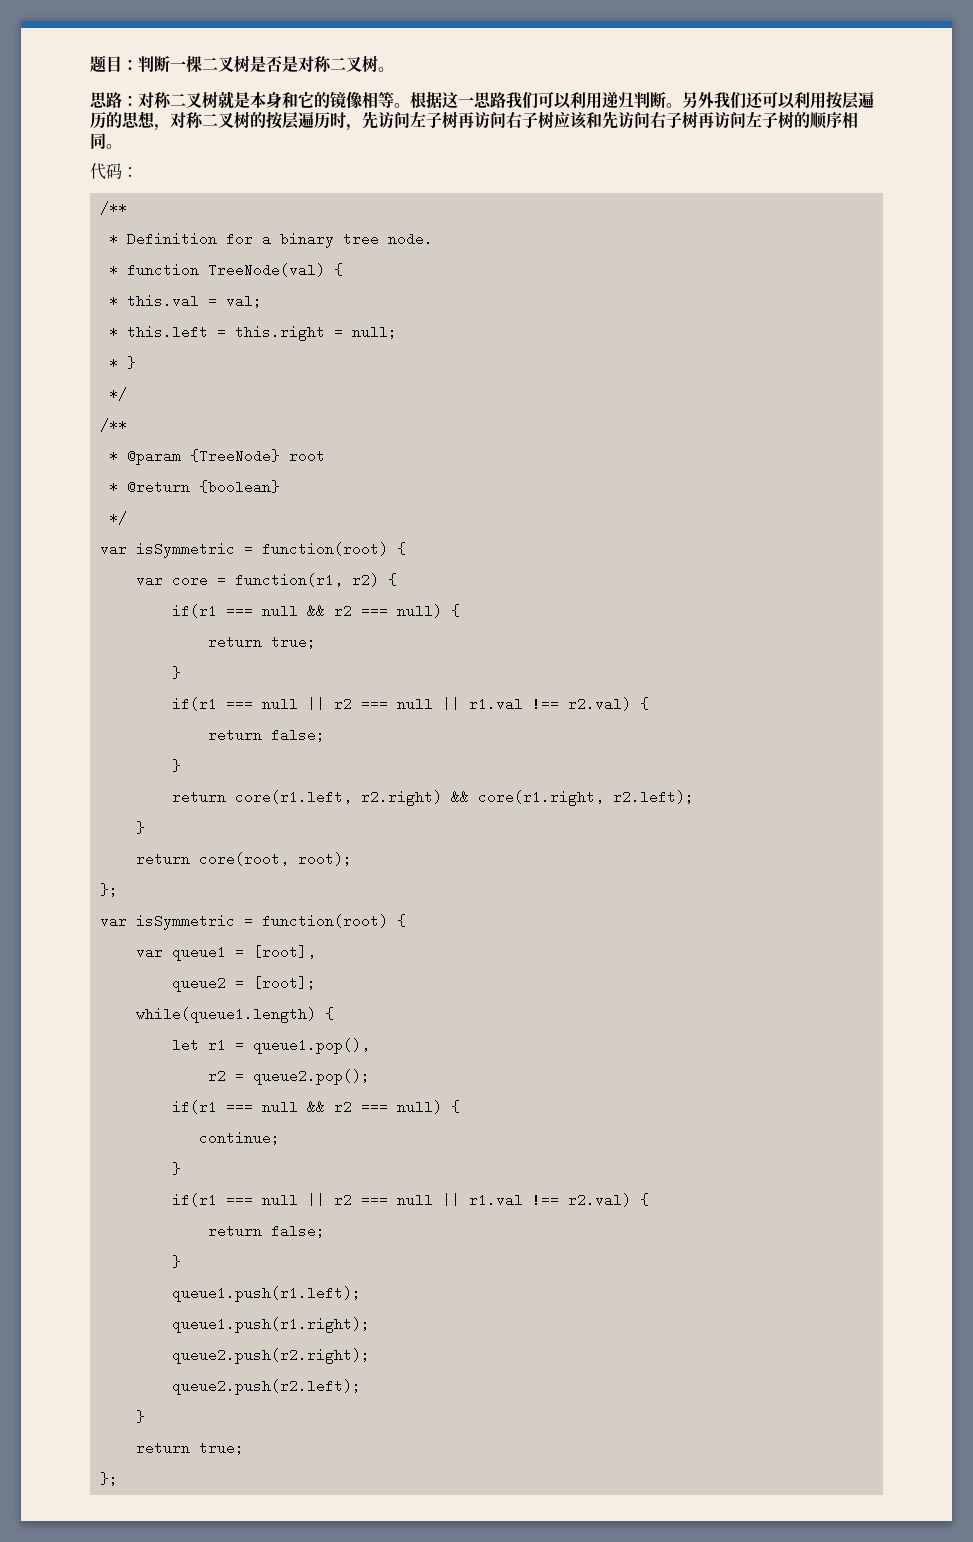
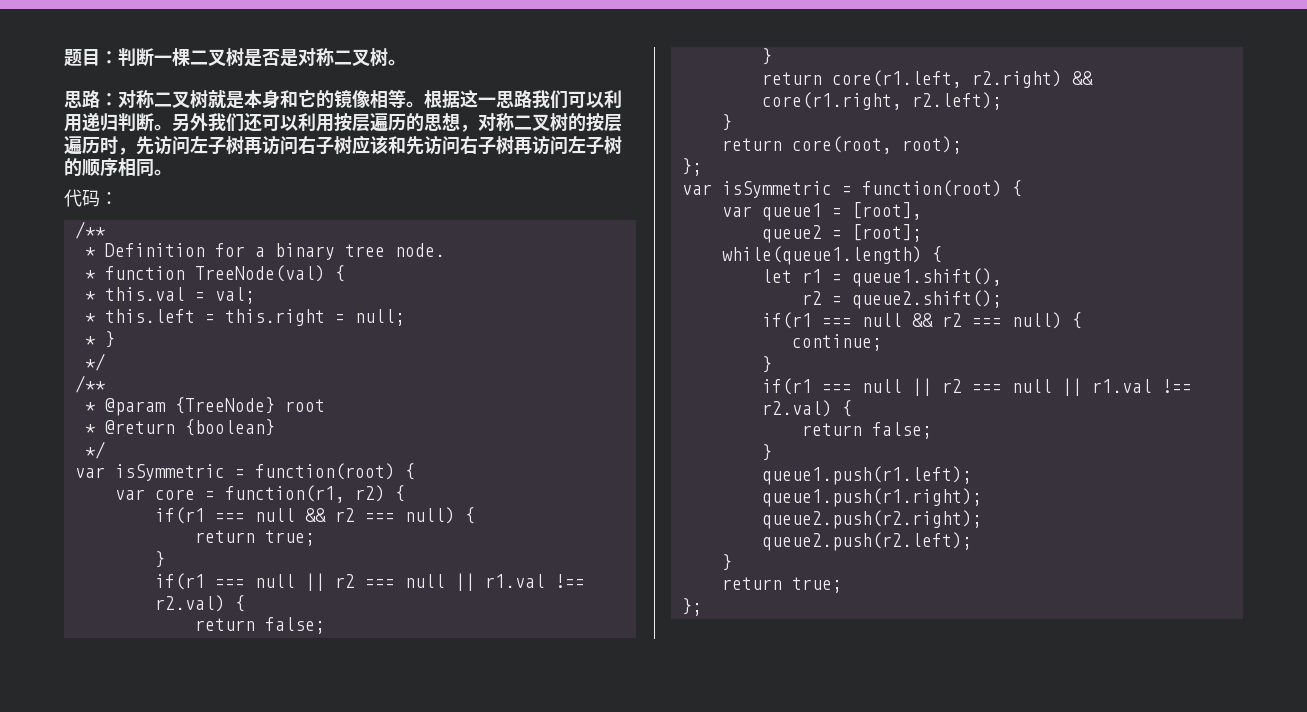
[252,1038,370,1054] queue1.pop(), -> [851,268,1002,287] queue1.shift(),
[252,1069,370,1085] queue2.pop(); -> [851,290,1002,309] queue2.shift();

